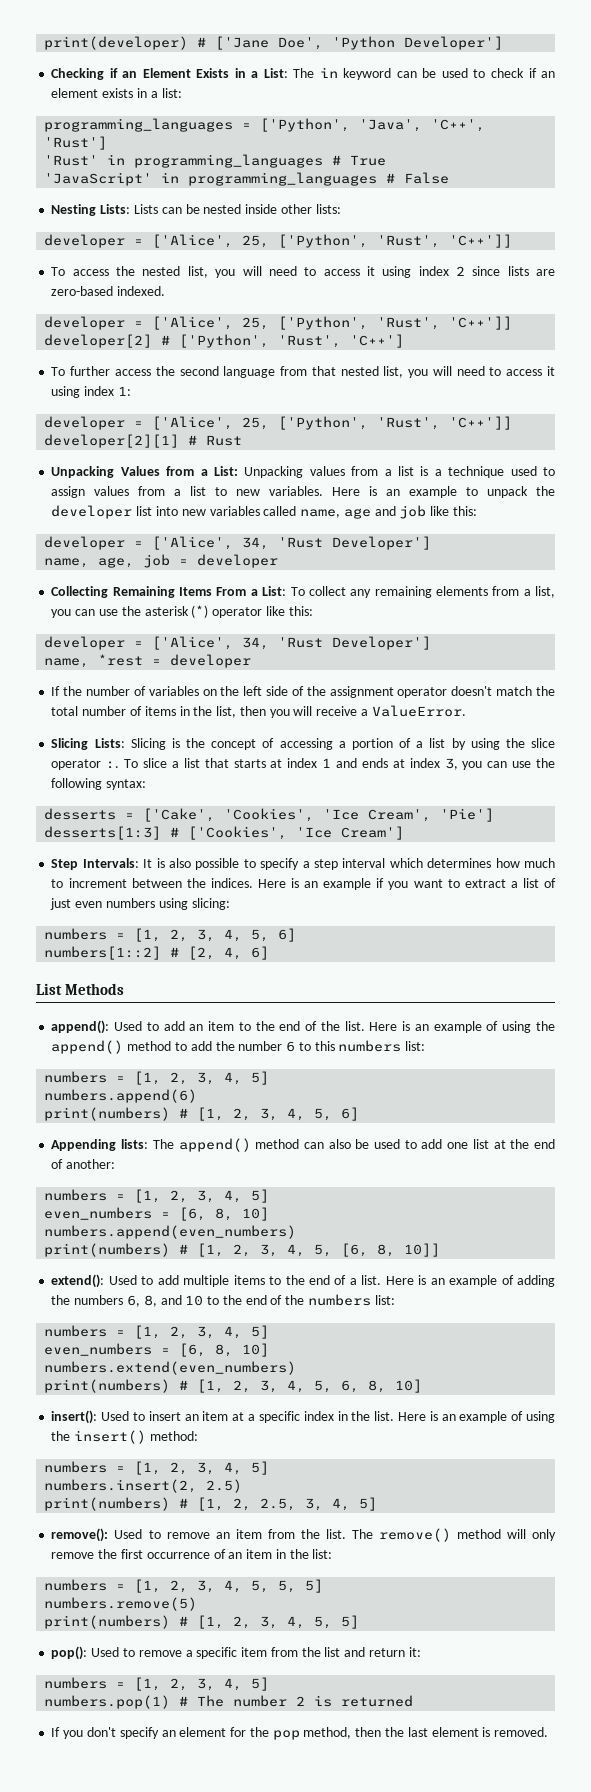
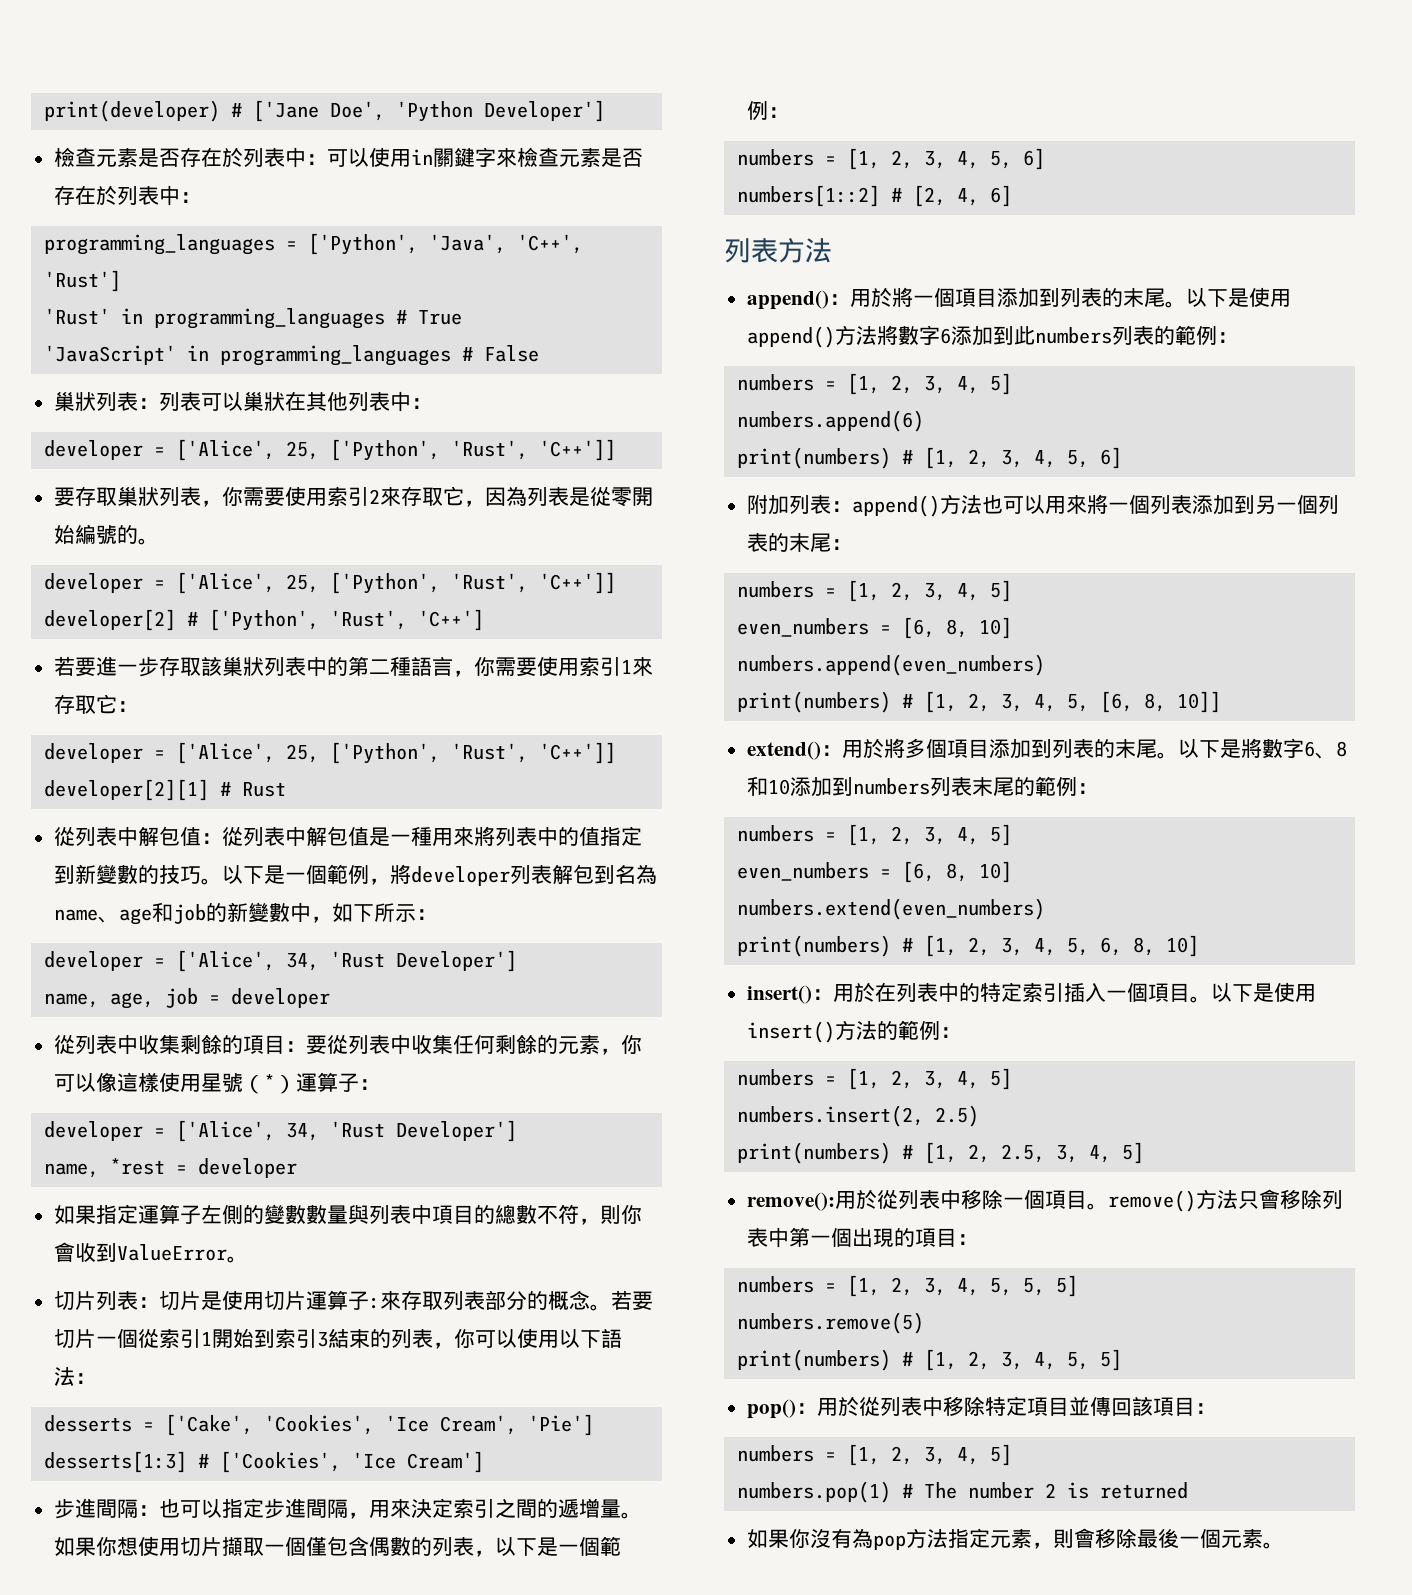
[51,67,555,80] [51,88,182,98] Checking if an Element Exists in a List: The in keyword can be used to check if an element exists in a list: -> [54,147,644,168] [54,185,202,206] 檢查元素是否存在於列表中：可以使用in關鍵字來檢查元素是否存在於列表中：
[51,204,341,216] [44,234,513,248] [51,266,556,278] [51,286,166,296] Nesting Lists: Lists can be nested inside other lists: // developer = ['Alice', 25, ['Python', 'Rust', 'C++']] // To access the nested list, you will need to access it using index 2 since lists are zero-based indexed. -> [54,391,433,412] [43,439,616,461] [54,486,654,507] [54,524,160,545] 巢狀列表：列表可以巢狀在其他列表中： // developer = ['Alice', 25, ['Python', 'Rust', 'C++']] // 要存取巢狀列表，你需要使用索引2來存取它，因為列表是從零開始編號的。
[51,366,555,378] [51,386,131,398] To further access the second language from that nested list, you will need to access it using index 1: -> [54,656,654,677] [54,694,139,714] 若要進一步存取該巢狀列表中的第二種語言，你需要使用索引1來存取它：
[51,466,555,478] [51,486,555,498] [51,505,477,519] Unpacking Values from a List: Unpacking values from a list is a technique used to assign values from a list to new variables. Here is an example to unpack the developer list into new variables called name, age and job like this: -> [54,826,643,847] [54,864,658,886] [54,902,438,925] 從列表中解包值：從列表中解包值是一種用來將列表中的值指定到新變數的技巧。以下是一個範例，將developer列表解包到名為name、age和job的新變數中，如下所示：
[51,586,556,598] [51,605,313,618] Collecting Remaining Items From a List: To collect any remaining elements from a list, you can use the asterisk (*) operator like this: -> [54,1034,643,1055] [54,1072,381,1094] 從列表中收集剩餘的項目：要從列表中收集任何剩餘的元素，你可以像這樣使用星號（*）運算子：
[51,686,555,698] [51,705,466,718] [51,738,556,750] [51,758,556,770] [51,778,147,790] If the number of variables on the left side of the assignment operator doesn't match the total number of items in the list, then you will receive a ValueError. // Slicing Lists: Slicing is the concept of accessing a portion of a list by using the slice operator :. To slice a list that starts at index 1 and ends at index 3, you can use the following syntax: -> [54,1204,643,1225] [54,1242,249,1263] [54,1290,654,1311] [54,1328,623,1349] [54,1367,97,1386] 如果指定運算子左側的變數數量與列表中項目的總數不符，則你會收到ValueError。 // 切片列表：切片是使用切片運算子:來存取列表部分的概念。若要切片一個從索引1開始到索引3結束的列表，你可以使用以下語法：
[51,858,555,870] [51,878,557,890] [50,898,230,910] Step Intervals: It is also possible to specify a step interval which determines how much to increment between the indices. Here is an example if you want to extract a list of just even numbers using slicing: -> [54,1498,643,1519] [54,1536,622,1557] [747,101,790,121] 步進間隔：也可以指定步進間隔，用來決定索引之間的遞增量。如果你想使用切片擷取一個僅包含偶數的列表，以下是一個範例：
[36,983,125,995] [51,1020,555,1034] [51,1040,426,1054] List Methods // append(): Used to add an item to the end of the list. Here is an example of using the append() method to add the number 6 to this numbers list: -> [724,238,832,263] [747,287,1292,310] [747,325,1239,348] 列表方法 // append()：用於將一個項目添加到列表的末尾。以下是使用append()方法將數字6添加到此numbers列表的範例：
[51,1138,555,1152] [51,1159,116,1169] Appending lists: The append() method can also be used to add one list at the end of another: -> [747,494,1340,517] [747,533,853,552] 附加列表：append()方法也可以用來將一個列表添加到另一個列表的末尾：
[51,1274,555,1288] [51,1294,395,1307] extend(): Used to add multiple items to the end of a list. Here is an example of adding the numbers 6, 8, and 10 to the end of the numbers list: -> [747,738,1348,760] [747,776,1099,797] extend()：用於將多個項目添加到列表的末尾。以下是將數字6、8和10添加到numbers列表末尾的範例：
[51,1410,556,1424] [51,1430,198,1444] insert(): Used to insert an item at a specific index in the list. Here is an example of using the insert() method: -> [747,982,1317,1004] [747,1020,962,1043] insert()：用於在列表中的特定索引插入一個項目。以下是使用insert()方法的範例：
[114,1528,557,1542] [51,1549,333,1559] Used to remove an item from the list. The remove() method will only remove the first occurrence of an item in the list: -> [835,1189,1344,1212] [747,1227,979,1248] 用於從列表中移除一個項目。remove()方法只會移除列表中第一個出現的項目：
[51,1646,421,1660] pop(): Used to remove a specific item from the list and return it: -> [747,1396,1217,1419] pop()：用於從列表中移除特定項目並傳回該項目：
[51,1727,549,1740] If you don't specify an element for the pop method, then the last element is removed. -> [747,1528,1285,1550] 如果你沒有為pop方法指定元素，則會移除最後一個元素。

